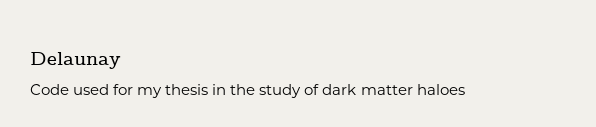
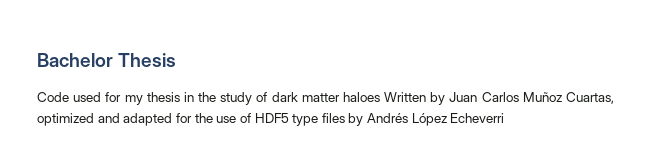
[30,52,121,69] Delaunay -> [37,53,177,67] Bachelor Thesis
(465, 89) none -> [384,92,615,105] [37,113,505,126] Written by Juan Carlos Muñoz Cuartas, optimized and adapted for the use of HDF5 type files by Andrés López Echeverri

